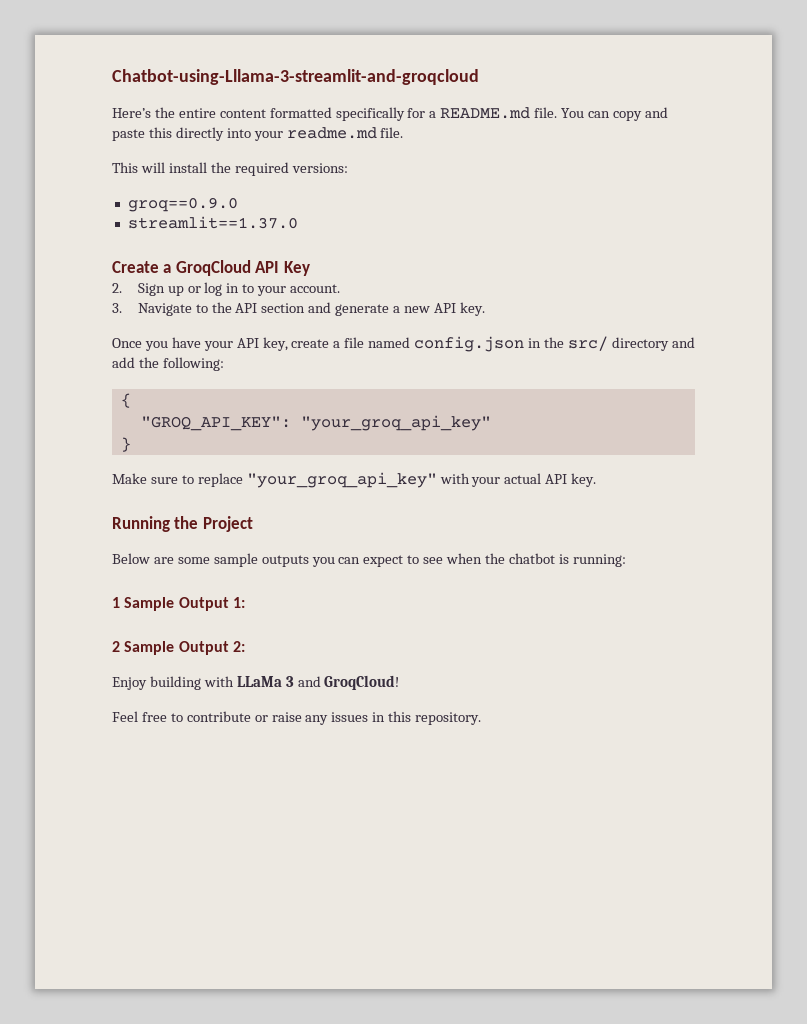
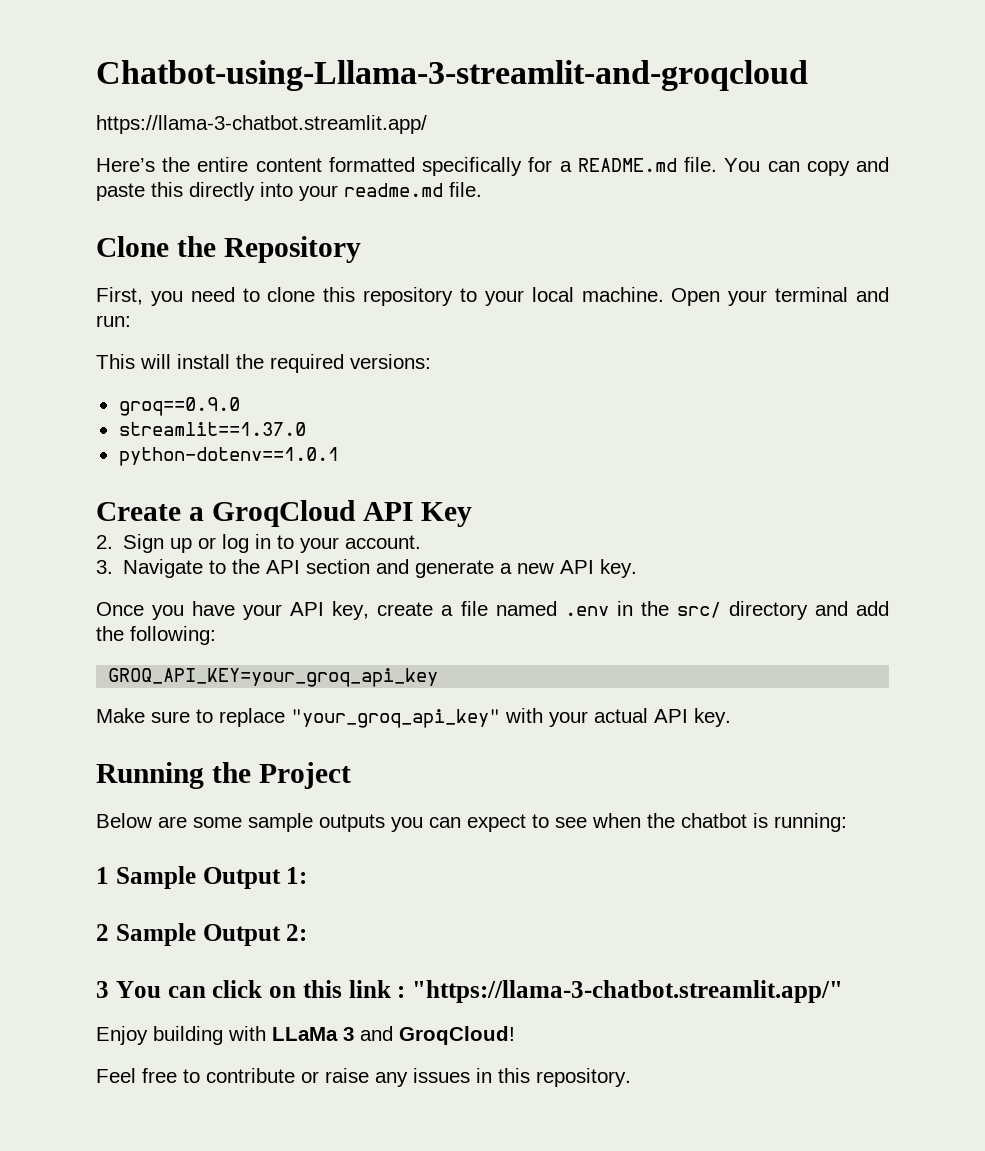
(479, 77) none -> [96,115,427,134] // https://llama-3-chatbot.streamlit.app/
(404, 132) none -> [96,236,361,263] [96,287,889,306] [96,315,131,327] // Clone the Repository // First, you need to clone this repository to your local machine. Open your terminal and run:
(298, 222) none -> [118,447,339,466] // python-dotenv==1.0.1
[414,336,525,352] config.json -> [564,606,609,616] .env
[120,393,131,408] [140,415,491,431] [120,437,131,452] { // "GROQ_API_KEY": "your_groq_api_key" // } -> [108,668,439,687] GROQ_API_KEY=your_groq_api_key
(245, 646) none -> [96,980,843,1003] // 3 You can click on this link : "https://llama-3-chatbot.streamlit.app/"

